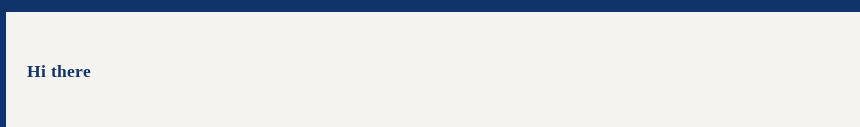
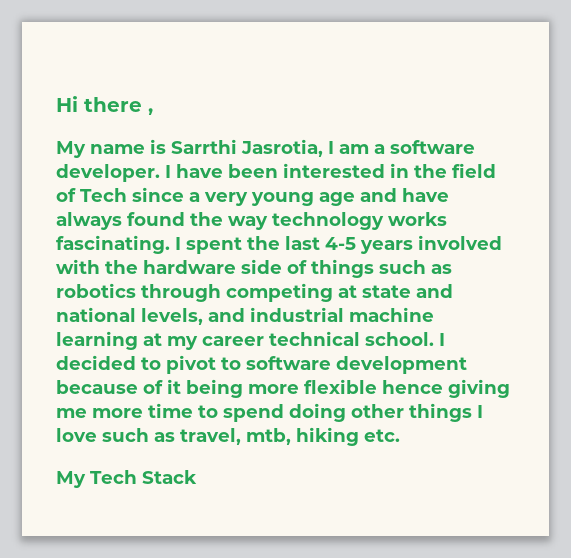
(91, 71) none -> [148,108,153,115] [56,139,475,158] [56,163,496,182] [56,187,449,206] [56,212,447,230] [56,235,502,254] [56,259,452,278] [56,283,453,302] [56,307,434,325] [56,331,445,350] [56,355,467,374] [56,379,510,398] [56,403,483,422] [56,427,400,446] [56,470,197,488] , // My name is Sarrthi Jasrotia, I am a software developer. I have been interested in the field of Tech since a very young age and have always found the way technology works fascinating. I spent the last 4-5 years involved with the hardware side of things such as robotics through competing at state and national levels, and industrial machine learning at my career technical school. I decided to pivot to software development because of it being more flexible hence giving me more time to spend doing other things I love such as travel, mtb, hiking etc. // My Tech Stack

